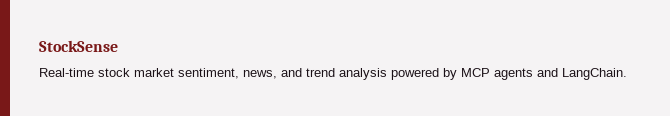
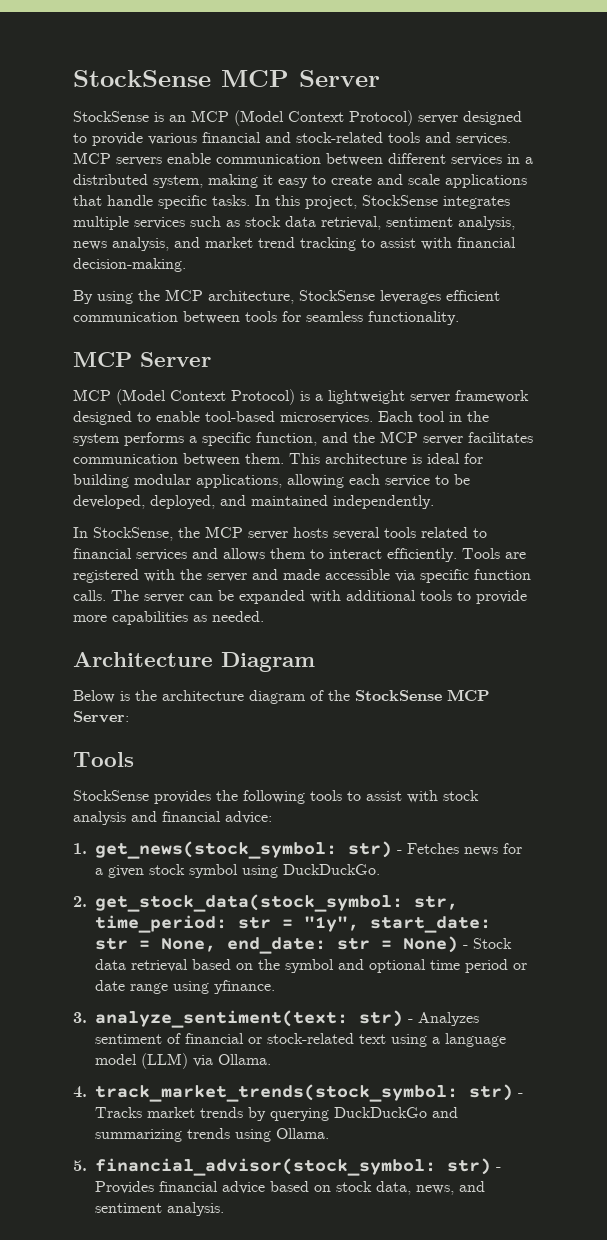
[39,40,118,52] [39,68,627,80] StockSense // Real-time stock market sentiment, news, and trend analysis powered by MCP agents and LangChain. -> [73,70,380,87] [73,110,522,126] [73,132,511,146] [73,152,533,166] [73,174,527,188] [73,195,510,209] [73,216,515,230] [73,237,516,251] [73,258,186,272] [73,289,500,304] [73,311,459,325] [73,352,211,367] [73,389,529,405] [73,411,489,425] [73,431,533,446] [73,453,483,466] [73,474,470,488] [73,495,434,509] [73,526,487,541] [73,548,526,562] [73,569,531,583] [73,590,527,604] [73,611,264,625] [73,652,315,672] [73,689,490,704] [73,711,129,723] [73,752,134,767] [73,790,479,804] [73,811,272,825] [73,841,522,859] [95,864,380,878] [73,894,458,912] [95,915,491,933] [95,936,512,954] [95,959,527,973] [95,980,275,994] [73,1010,479,1028] [95,1033,506,1047] [95,1053,271,1069] [73,1084,523,1102] [95,1107,458,1121] [95,1128,329,1142] [73,1158,501,1176] [95,1181,485,1195] [95,1202,224,1216] StockSense MCP Server // StockSense is an MCP (Model Context Protocol) server designed to provide various financial and stock-related tools and services. MCP servers enable communication between different services in a distributed system, making it easy to create and scale applications that handle specific tasks. In this project, StockSense integrates multiple services such as stock data retrieval, sentiment analysis, news analysis, and market trend tracking to assist with financial decision-making. // By using the MCP architecture, StockSense leverages efficient communication between tools for seamless functionality. // MCP Server // MCP (Model Context Protocol) is a lightweight server framework designed to enable tool-based microservices. Each tool in the system performs a specific function, and the MCP server facilitates communication between them. This architecture is ideal for building modular applications, allowing each service to be developed, deployed, and maintained independently. // In StockSense, the MCP server hosts several tools related to financial services and allows them to interact efficiently. Tools are registered with the server and made accessible via specific function calls. The server can be expanded with additional tools to provide more capabilities as needed. // Architecture Diagram // Below is the architecture diagram of the StockSense MCP Server: // Tools // StockSense provides the following tools to assist with stock analysis and financial advice: // 1. get_news(stock_symbol: str) - Fetches news for a given stock symbol using DuckDuckGo. // 2. get_stock_data(stock_symbol: str, time_period: str = "1y", start_date: str = None, end_date: str = None) - Stock data retrieval based on the symbol and optional time period or date range using yfinance. // 3. analyze_sentiment(text: str) - Analyzes sentiment of financial or stock-related text using a language model (LLM) via Ollama. // 4. track_market_trends(stock_symbol: str) - Tracks market trends by querying DuckDuckGo and summarizing trends using Ollama. // 5. financial_advisor(stock_symbol: str) - Provides financial advice based on stock data, news, and sentiment analysis.

